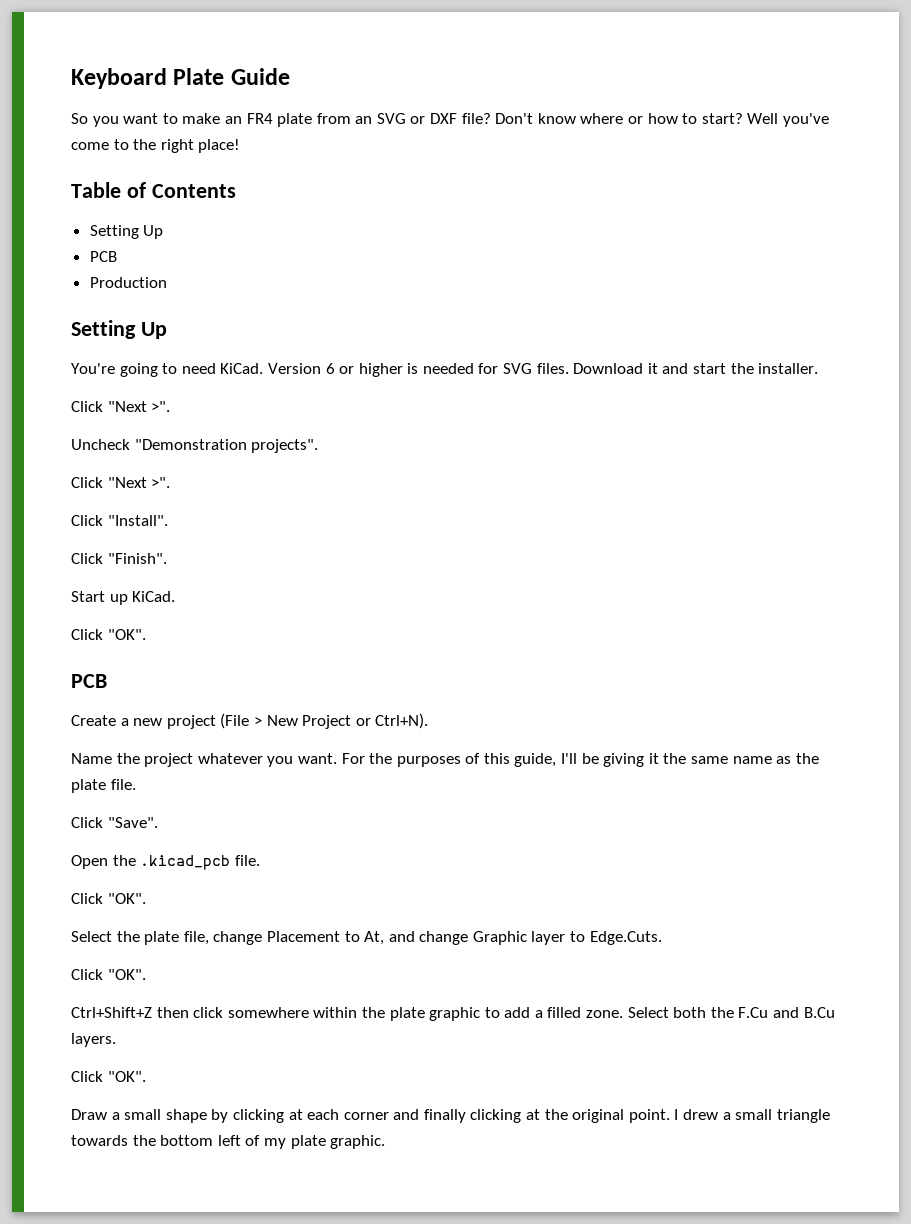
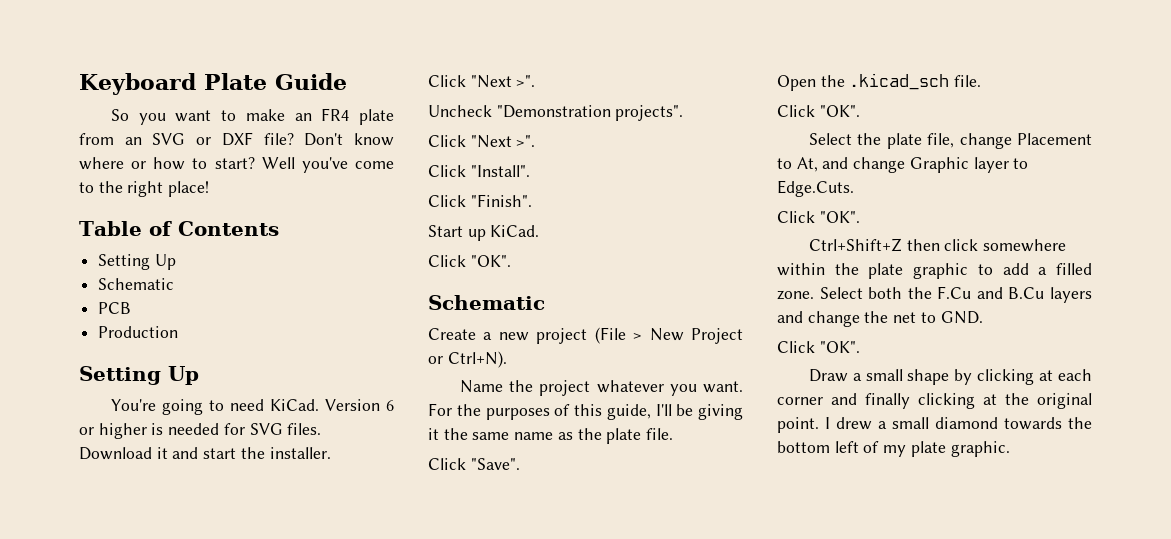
(164, 232) none -> [98,278,175,290] // Schematic
[71,674,107,688] PCB -> [428,295,545,310] Schematic
[140,855,231,870] .kicad_pcb -> [849,73,950,90] .kicad_sch
[71,1033,116,1047] layers. -> [1050,287,1092,303] [777,311,983,327] layers and change the net to GND.
[776,1109,830,1123] triangle -> [935,417,998,429] diamond

